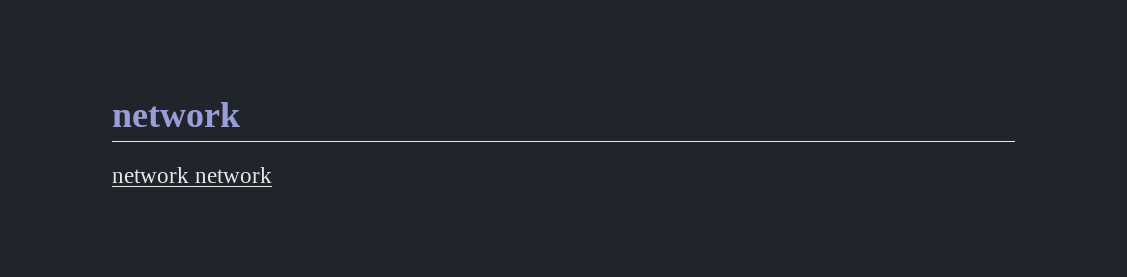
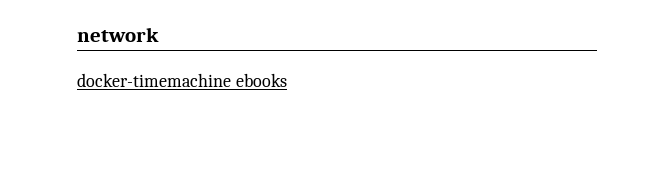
[112,167,273,183] network network -> [77,73,287,87] docker-timemachine ebooks

